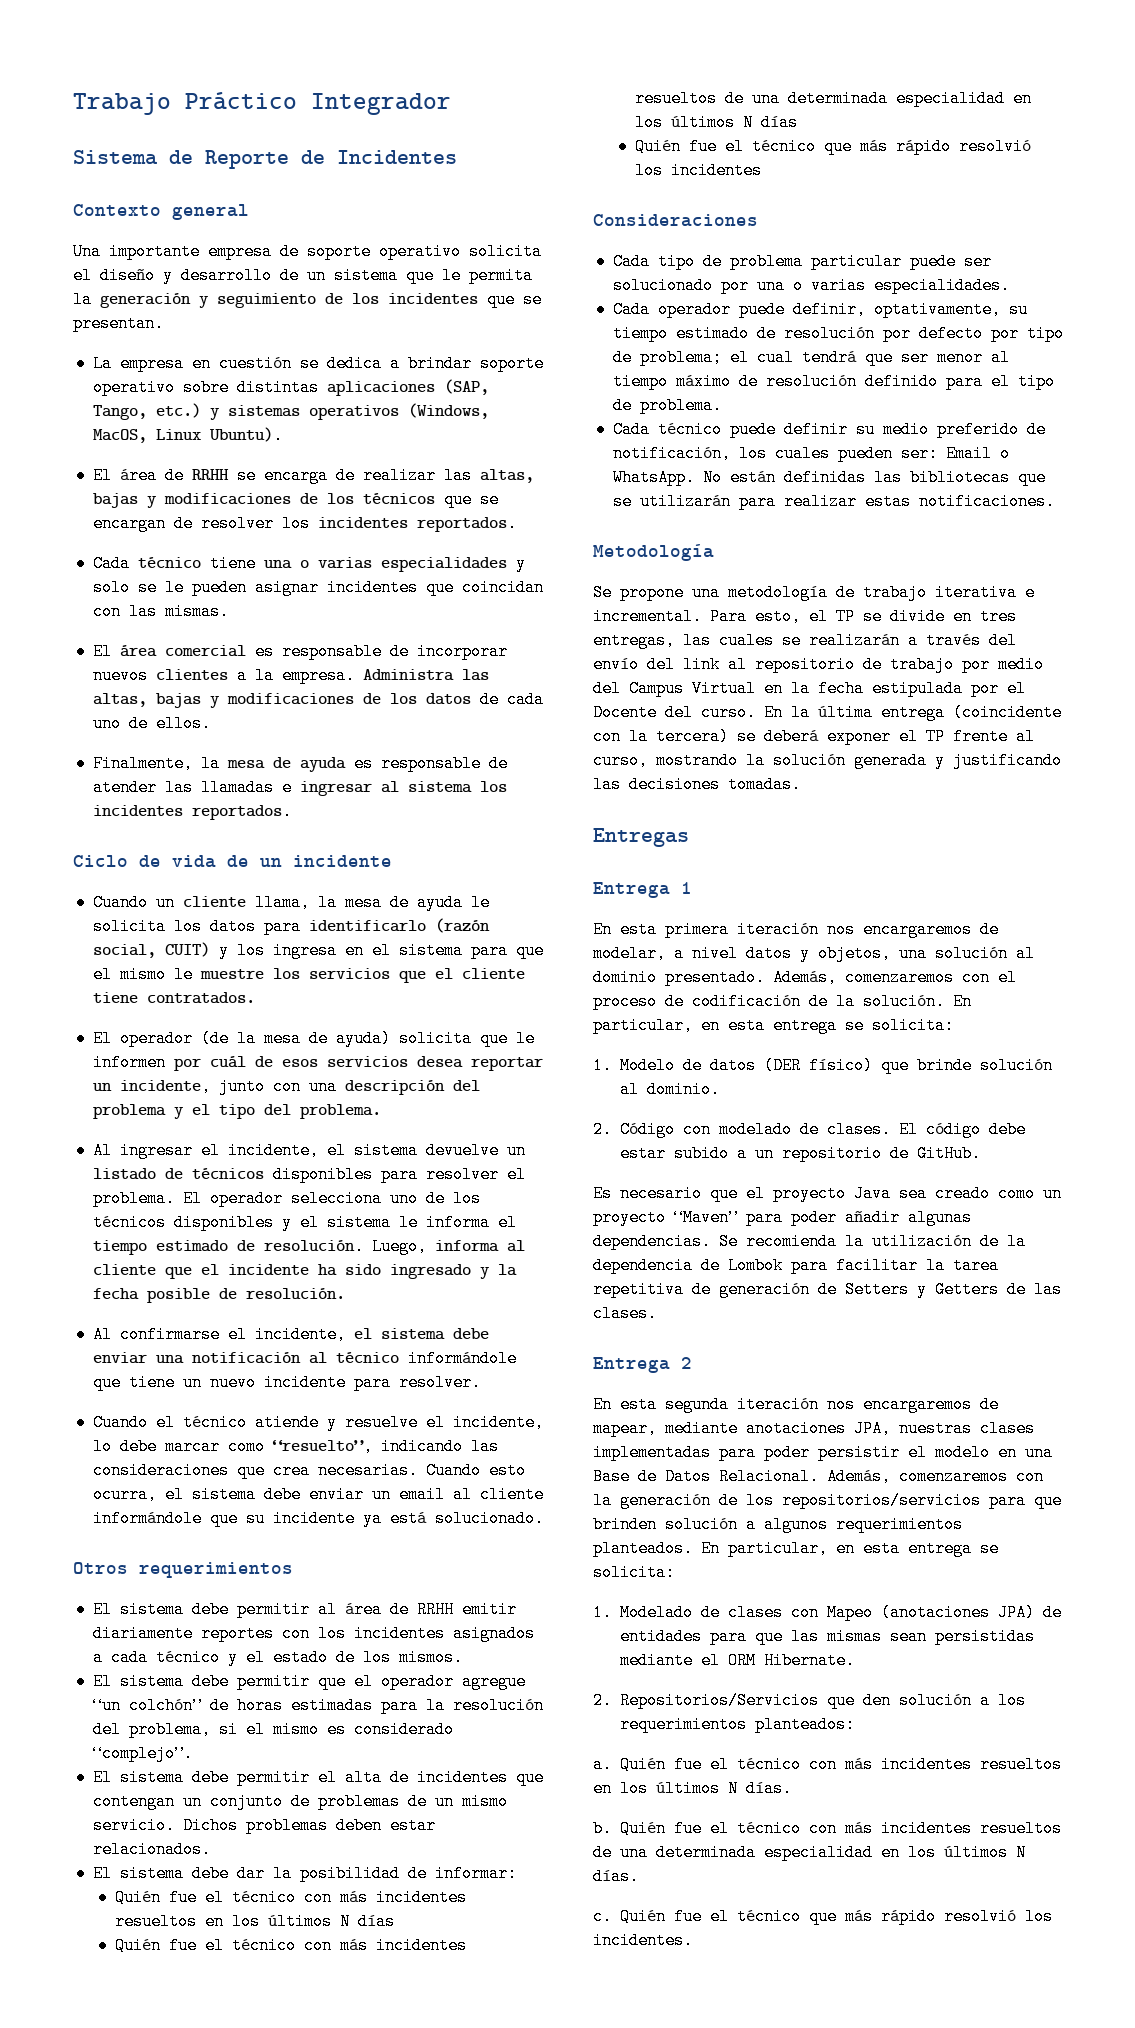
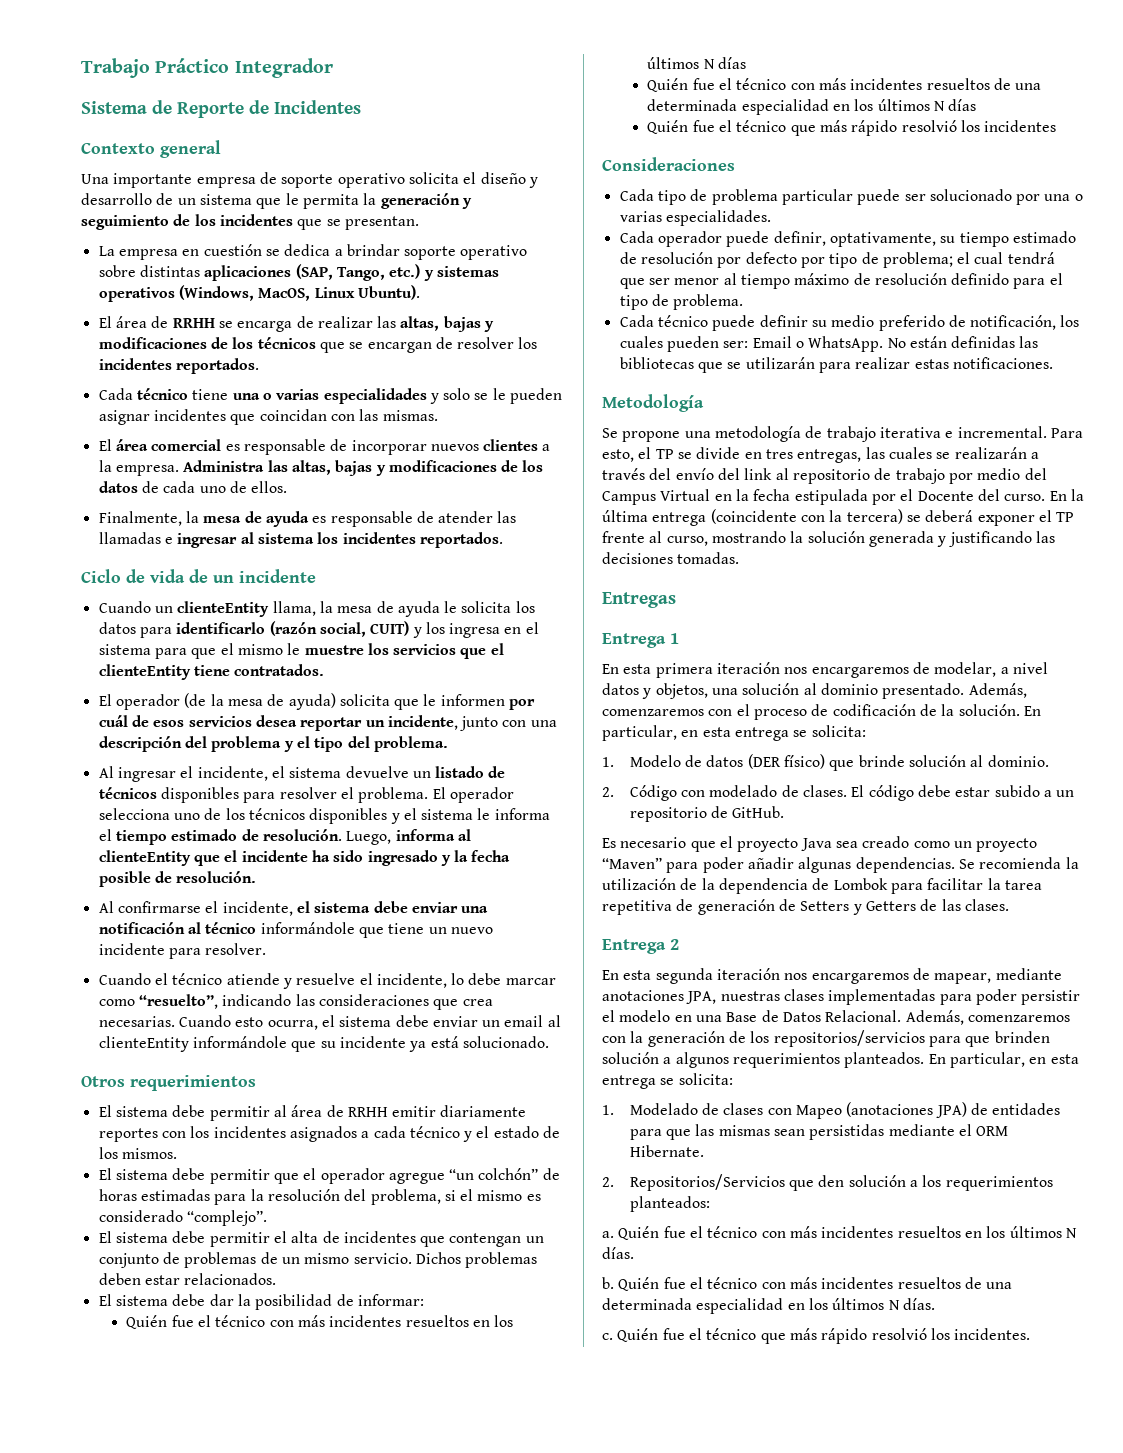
[182,896,246,907] cliente -> [177,601,270,617] clienteEntity
[461,968,525,979] cliente -> [98,664,191,680] clienteEntity
[92,1264,156,1275] cliente -> [98,850,191,866] clienteEntity
[479,1486,544,1503] cliente -> [98,1036,189,1052] clienteEntity

